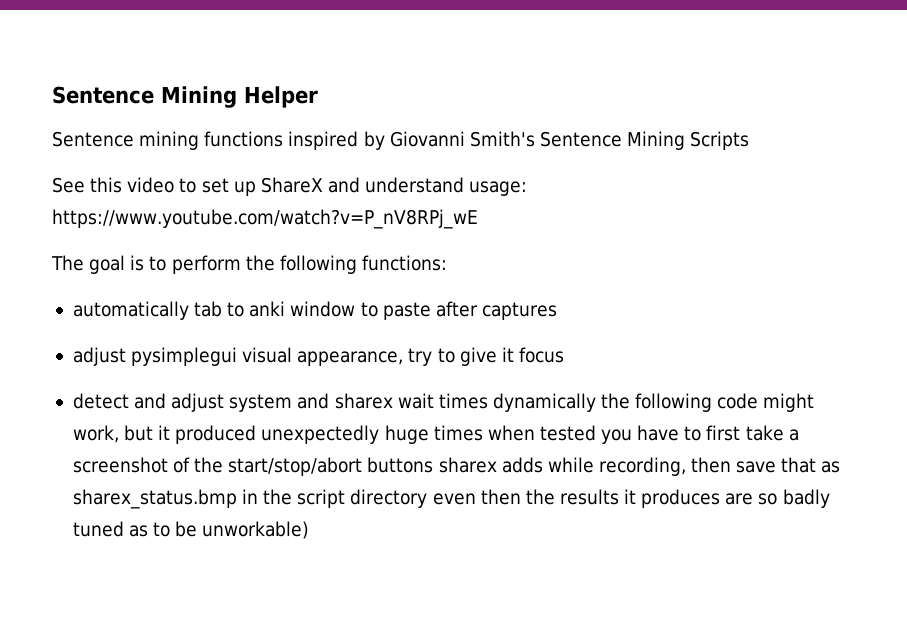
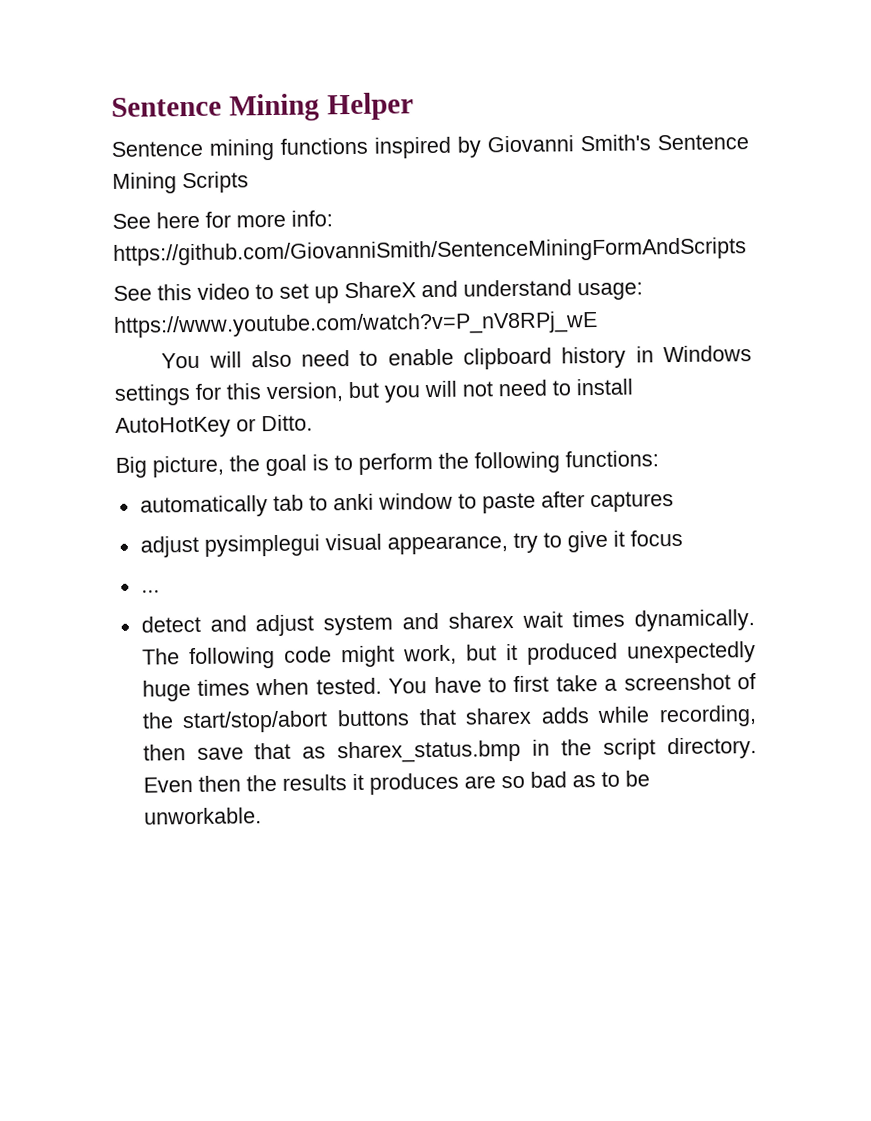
(750, 140) none -> [112,210,333,229] [113,237,747,266] // See here for more info: https://github.com/GiovanniSmith/SentenceMiningFormAndScripts
[51,255,84,271] The -> [161,345,752,370] [114,378,633,406] [115,414,313,438] [115,455,260,478] You will also need to enable clipboard history in Windows settings for this version, but you will not need to install AutoHotKey or Ditto. // Big picture, the
(564, 355) none -> [140,589,160,593] // ...
[492,393,631,412] dynamically the -> [634,609,755,632] [141,648,180,665] dynamically. The
[539,425,633,444] tested you -> [315,677,428,695] tested. You
(434, 465) none -> [418,708,457,726] that
[350,489,476,508] directory even -> [667,737,757,760] [142,777,193,793] directory. Even
[782,489,830,508] [72,521,124,537] badly tuned -> [529,771,567,788] bad
[202,521,310,539] unworkable) -> [143,807,262,825] unworkable.

